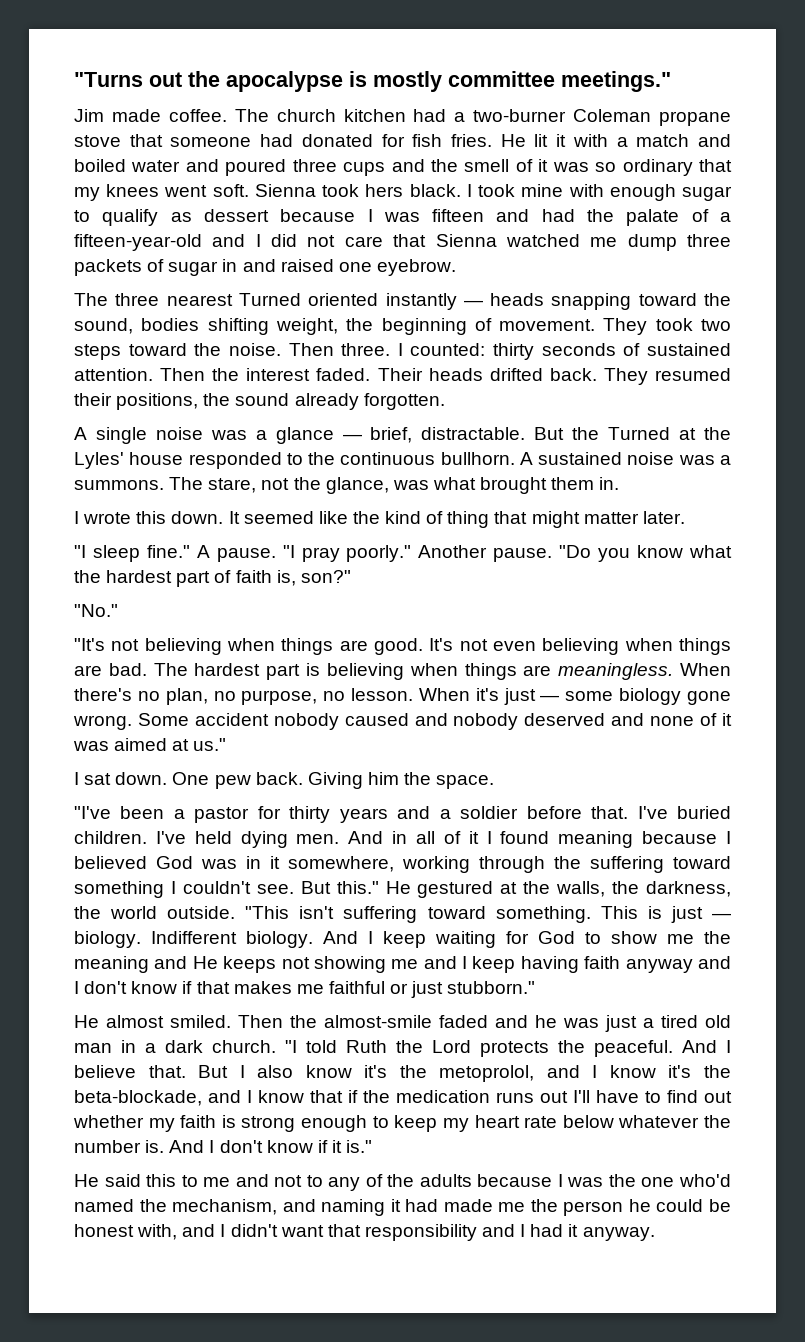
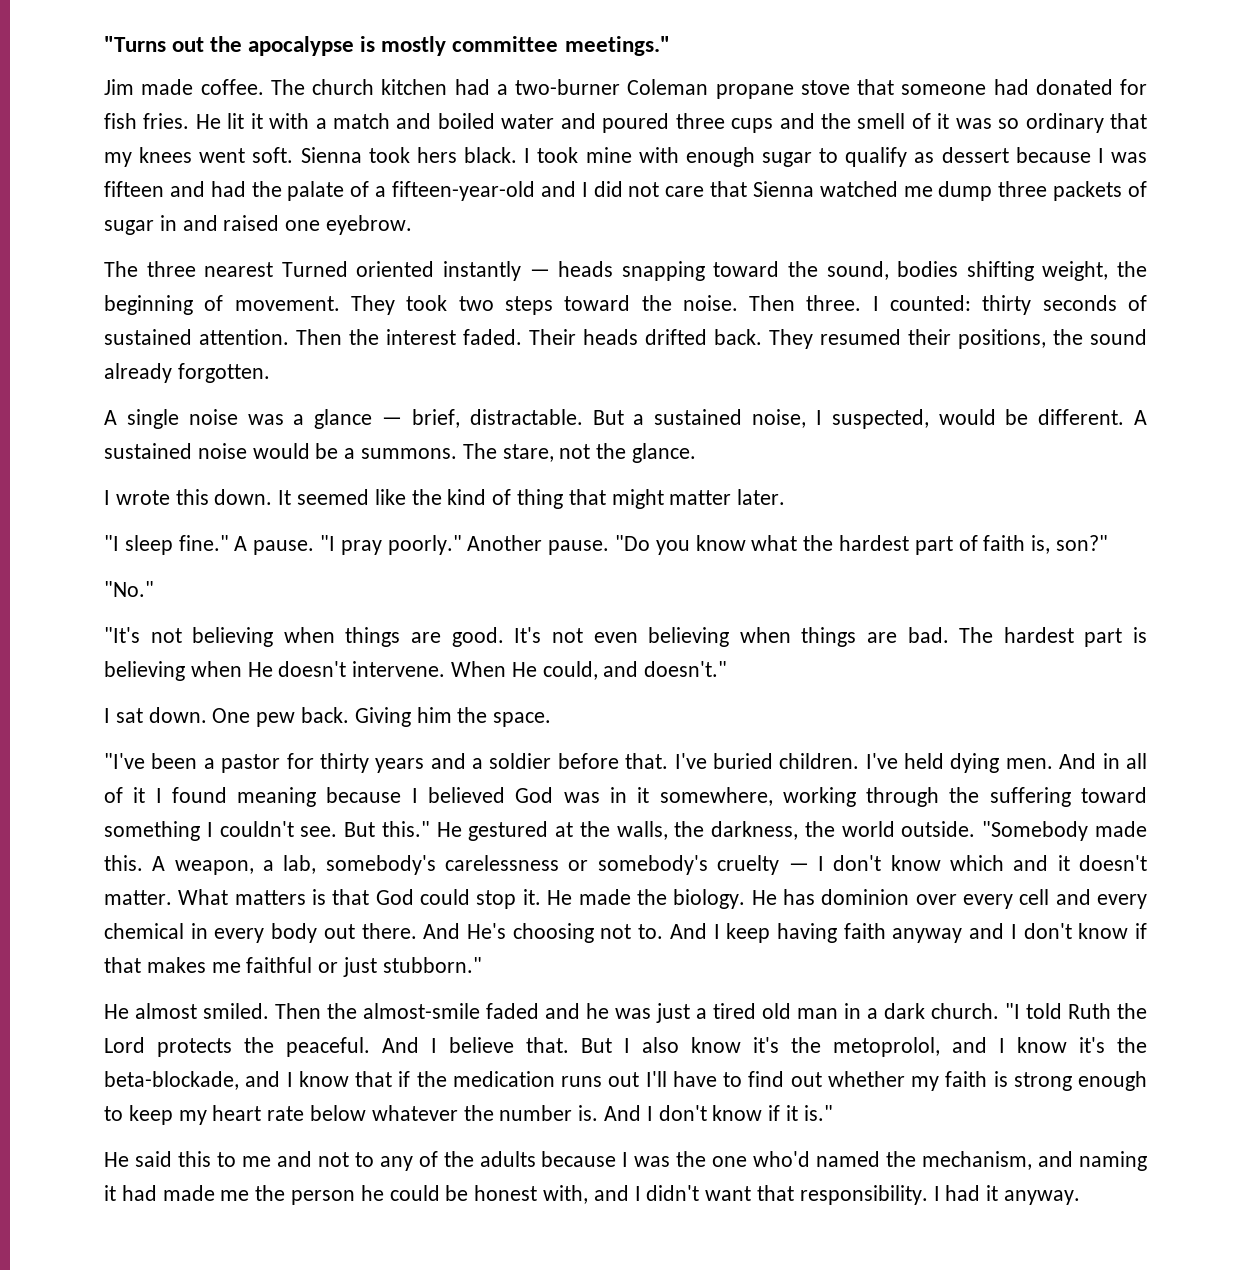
[572,427,731,440] [74,452,515,469] the Turned at the Lyles' house responded to the continuous bullhorn. -> [633,409,1125,429] a sustained noise, I suspected, would be different.
[678,455,715,465] was -> [252,443,339,459] would be
[325,477,620,494] glance, was what brought them in. -> [632,443,697,463] glance.
[464,663,731,680] [74,688,731,705] [73,713,732,730] [73,738,227,751] things are meaningless. When there's no plan, no purpose, no lesson. When it's just — some biology gone wrong. Some accident nobody caused and nobody deserved and none of it was aimed at us." -> [247,661,728,680] He doesn't intervene. When He could, and doesn't."
[245,906,731,923] [74,931,731,948] [74,956,457,973] "This isn't suffering toward something. This is just — biology. Indifferent biology. And I keep waiting for God to show me the meaning and He keeps not showing me and -> [982,821,1147,841] [104,855,1148,875] [104,889,1148,909] [104,923,707,943] "Somebody made this. A weapon, a lab, somebody's carelessness or somebody's cruelty — I don't know which and it doesn't matter. What matters is that God could stop it. He made the biology. He has dominion over every cell and every chemical in every body out there. And He's choosing not to. And
[364,1224,516,1241] responsibility and -> [799,1185,928,1205] responsibility.

